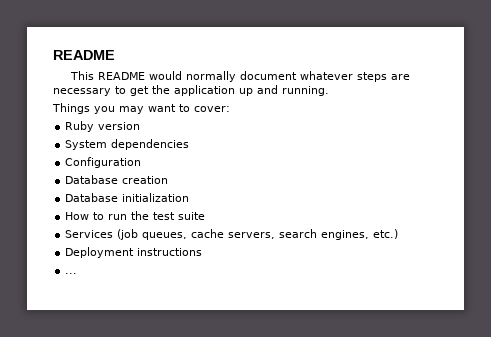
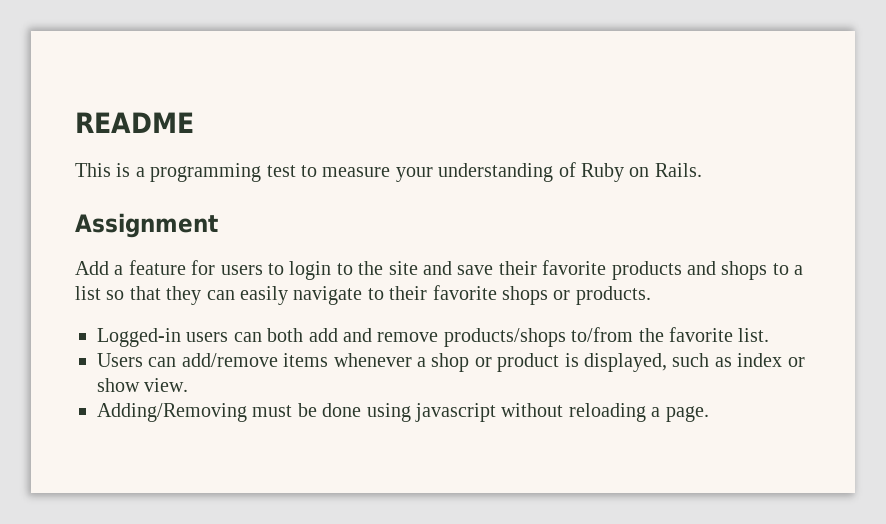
[97,71,410,82] [53,85,329,96] [52,103,230,114] [65,121,141,132] [65,139,190,150] [65,157,142,168] [65,175,169,184] [65,193,190,202] [65,211,206,220] [65,229,399,240] [65,247,203,258] [65,273,78,274] README would normally document whatever steps are necessary to get the application up and running. // Things you may want to cover: // Ruby version // System dependencies // Configuration // Database creation // Database initialization // How to run the test suite // Services (job queues, cache servers, search engines, etc.) // Deployment instructions // ... -> [116,162,702,182] [75,213,218,238] [75,260,804,280] [75,285,651,305] [97,327,770,347] [97,353,805,372] [97,378,189,392] [97,403,709,422] is a programming test to measure your understanding of Ruby on Rails. // Assignment // Add a feature for users to login to the site and save their favorite products and shops to a list so that they can easily navigate to their favorite shops or products. // Logged-in users can both add and remove products/shops to/from the favorite list. // Users can add/remove items whenever a shop or product is displayed, such as index or show view. // Adding/Removing must be done using javascript without reloading a page.

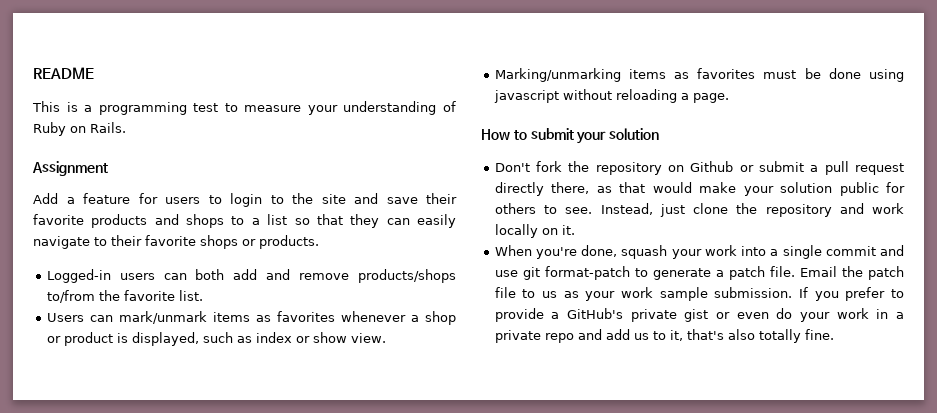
[181,353,329,367] add/remove items -> [118,311,335,324] mark/unmark items as favorites
[97,403,247,422] Adding/Removing -> [494,68,756,82] Marking/unmarking items as favorites
(709, 414) none -> [481,128,660,144] [494,161,904,175] [494,182,905,196] [494,203,904,217] [494,224,575,238] [494,245,904,259] [494,266,904,280] [494,287,905,301] [494,308,905,322] [494,329,834,343] // How to submit your solution // Don't fork the repository on Github or submit a pull request directly there, as that would make your solution public for others to see. Instead, just clone the repository and work locally on it. // When you're done, squash your work into a single commit and use git format-patch to generate a patch file. Email the patch file to us as your work sample submission. If you prefer to provide a GitHub's private gist or even do your work in a private repo and add us to it, that's also totally fine.

